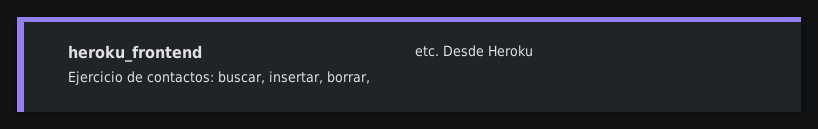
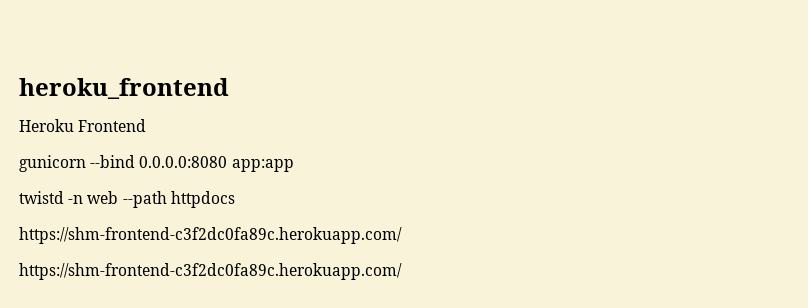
[68,71,370,85] [415,45,533,57] Ejercicio de contactos: buscar, insertar, borrar, etc. Desde Heroku -> [19,119,147,132] [19,155,294,172] [19,191,235,208] [19,227,402,244] [19,263,402,280] Heroku Frontend // gunicorn --bind 0.0.0.0:8080 app:app // twistd -n web --path httpdocs // https://shm-frontend-c3f2dc0fa89c.herokuapp.com/ // https://shm-frontend-c3f2dc0fa89c.herokuapp.com/

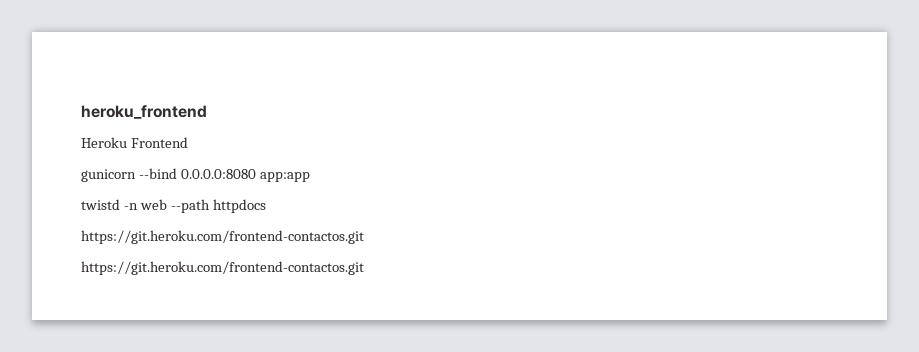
[19,227,402,244] [19,263,402,280] https://shm-frontend-c3f2dc0fa89c.herokuapp.com/ // https://shm-frontend-c3f2dc0fa89c.herokuapp.com/ -> [81,230,364,244] [81,261,364,275] https://git.heroku.com/frontend-contactos.git // https://git.heroku.com/frontend-contactos.git

